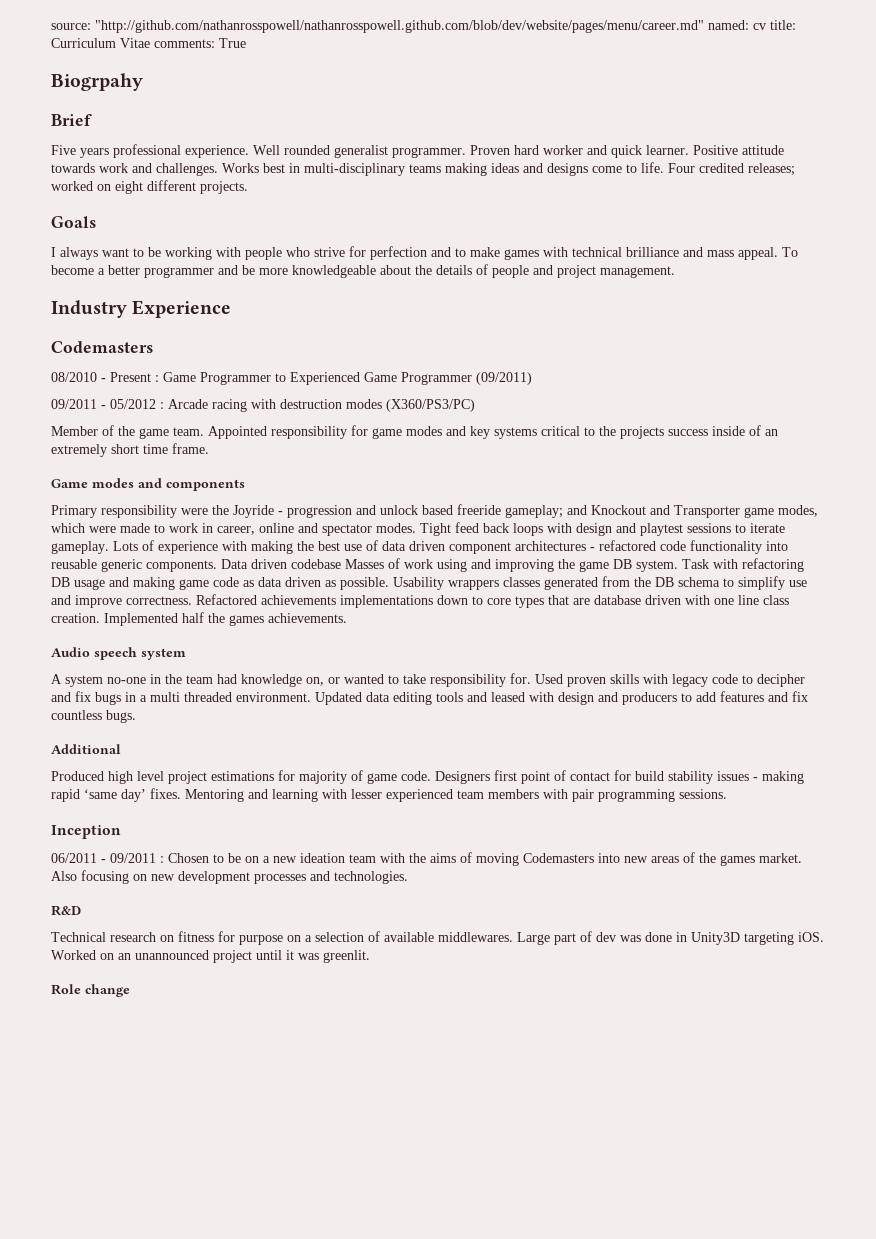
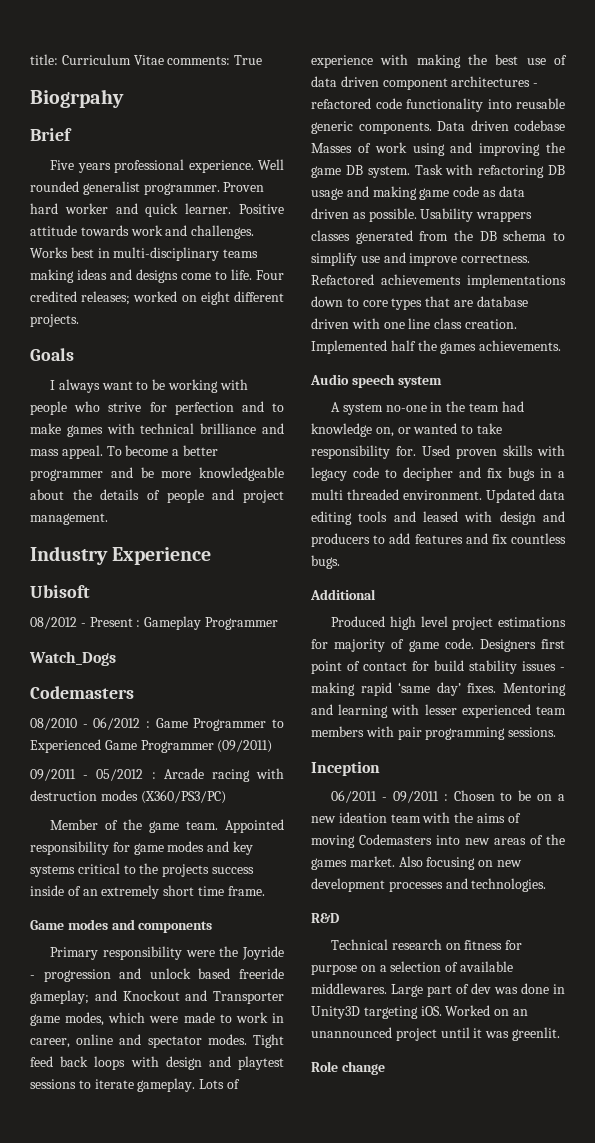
[51,20,766,33] source: "http://github.com/nathanrosspowell/nathanrosspowell.github.com/blob/dev/website/pages/menu/career.md" named: cv -> (30, 59) none
(232, 309) none -> [30,585,90,598] [30,616,278,630] [29,651,116,666] // Ubisoft // 08/2012 - Present : Gameplay Programmer // Watch_Dogs
[110,372,151,382] Present -> [93,717,141,730] 06/2012

